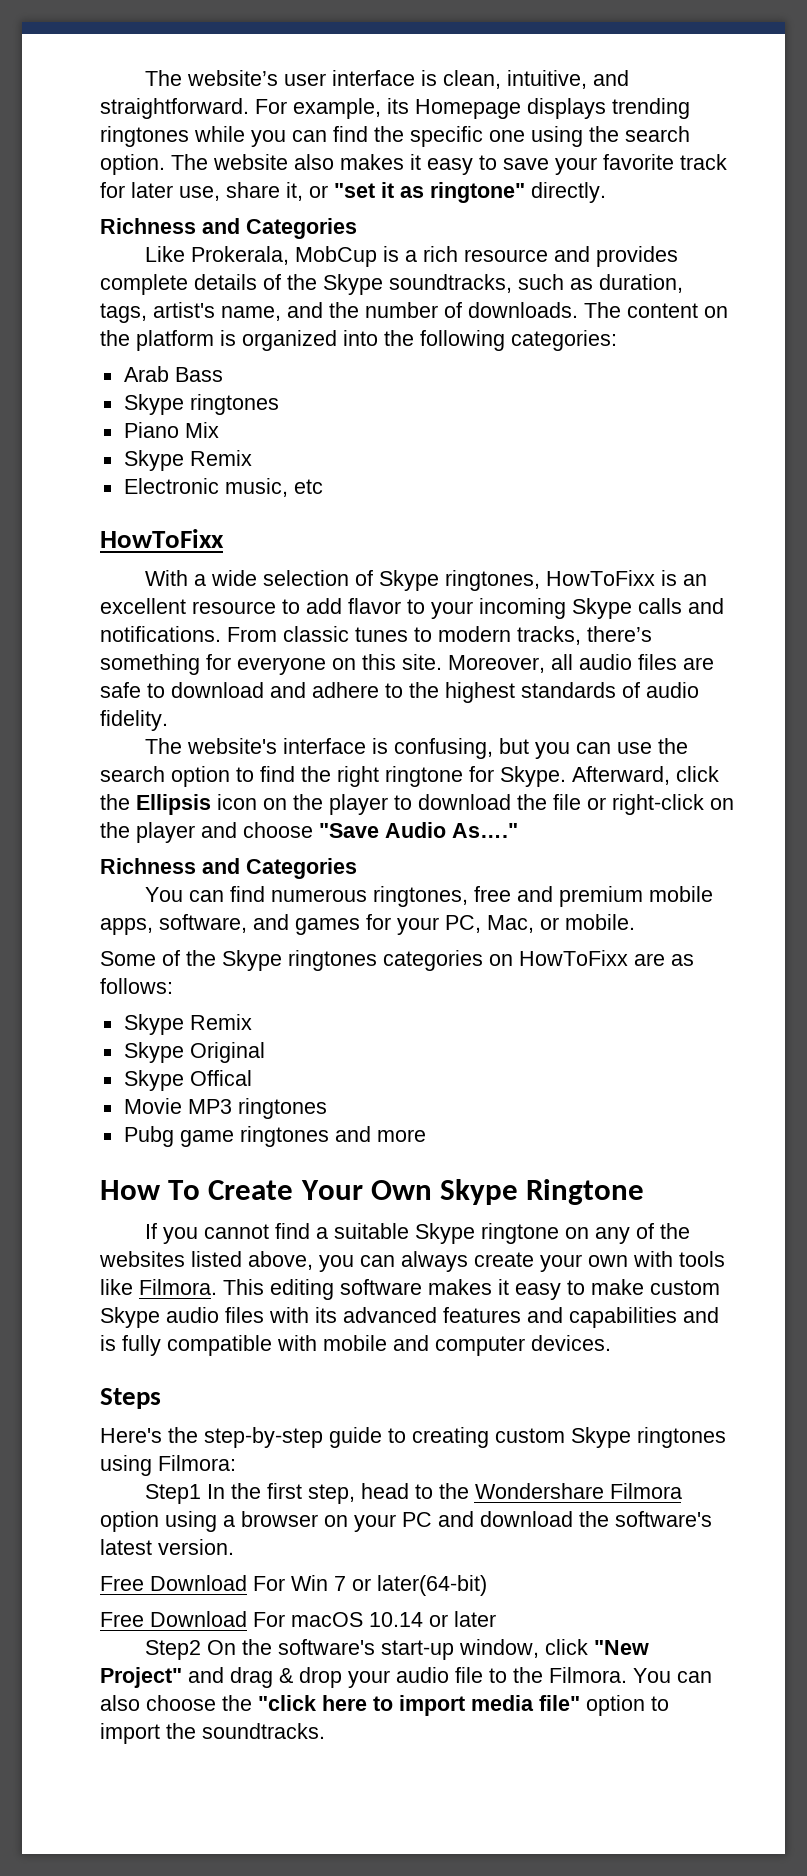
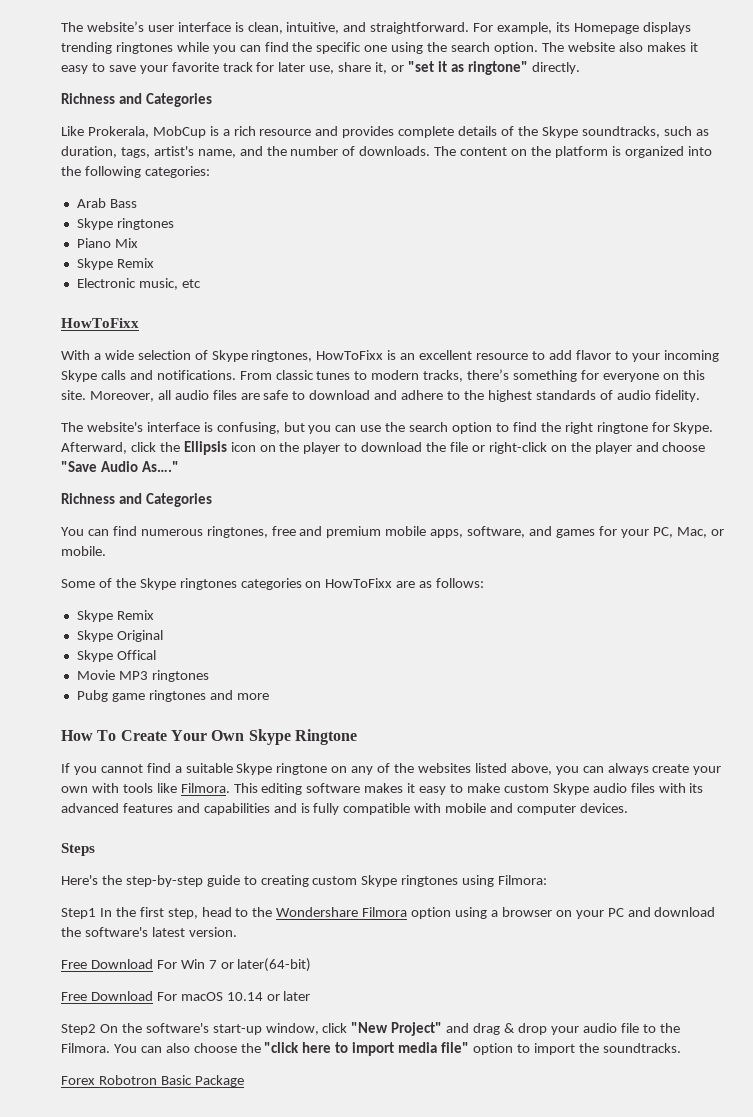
(325, 1731) none -> [61,1075,244,1087] // Forex Robotron Basic Package

